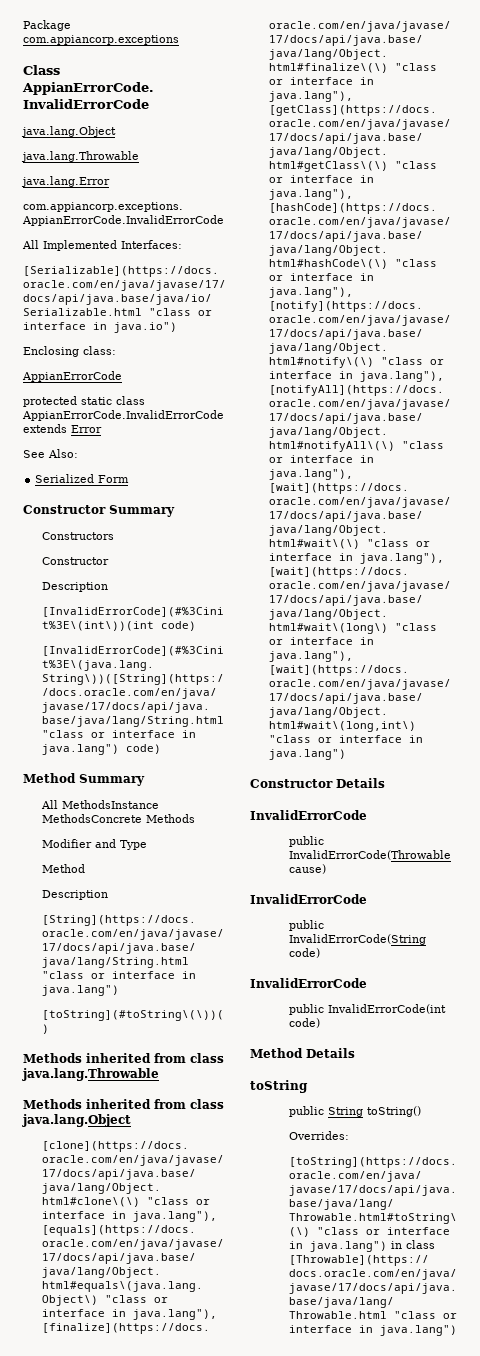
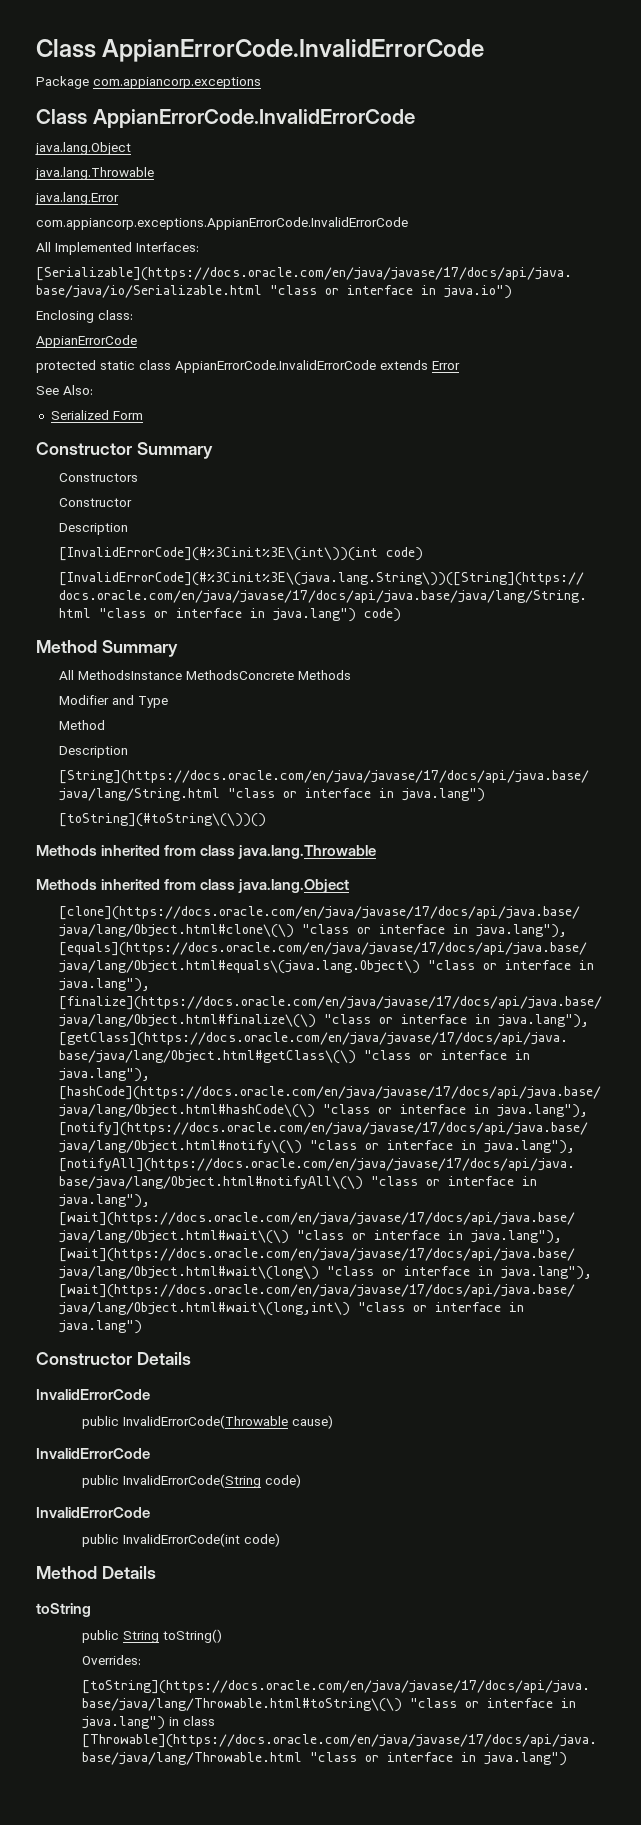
(23, 25) none -> [36,39,485,62] Class AppianErrorCode.InvalidErrorCode //

